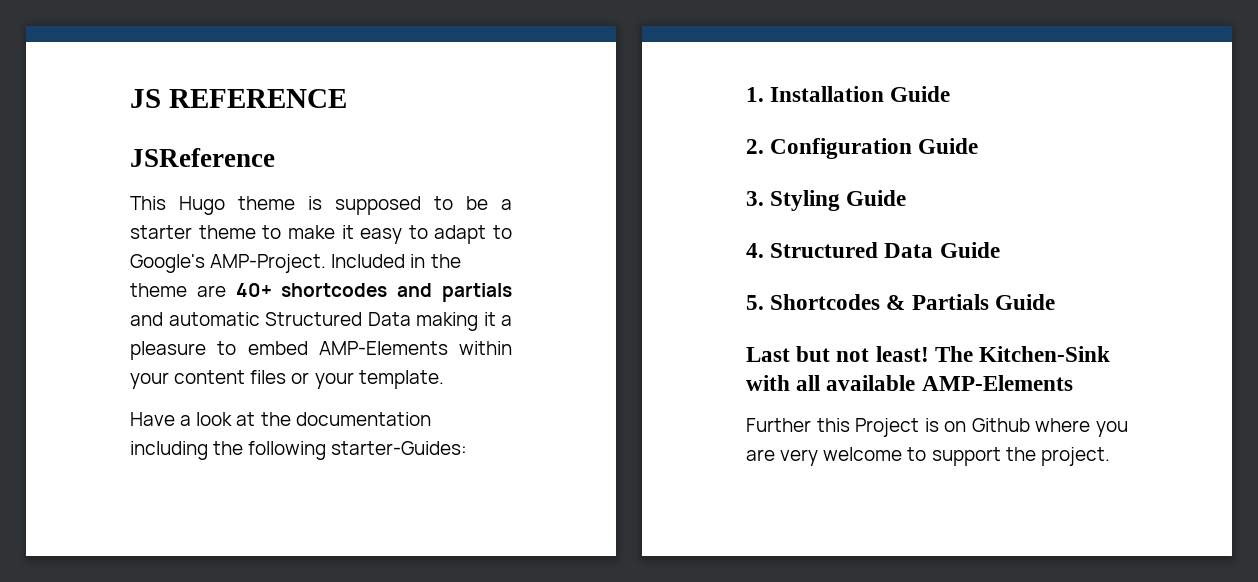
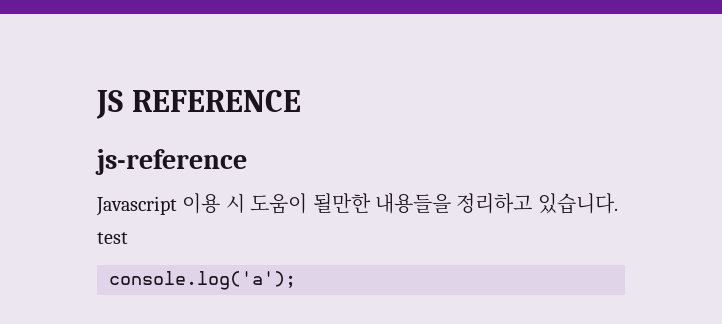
[130,148,275,167] [130,196,512,215] [130,225,512,244] [130,254,461,273] [130,283,512,302] [130,312,512,331] [130,341,512,360] [130,370,444,389] [130,412,431,426] [130,441,468,460] [746,86,951,102] [746,138,979,159] [746,190,907,211] [746,242,1000,258] [746,294,1055,310] [746,346,1111,362] [746,375,1073,391] [746,418,1128,437] [746,447,1110,466] JSReference // This Hugo theme is supposed to be a starter theme to make it easy to adapt to Google's AMP-Project. Included in the theme are 40+ shortcodes and partials and automatic Structured Data making it a pleasure to embed AMP-Elements within your content files or your template. // Have a look at the documentation including the following starter-Guides: // 1. Installation Guide // 2. Configuration Guide // 3. Styling Guide // 4. Structured Data Guide // 5. Shortcodes & Partials Guide // Last but not least! The Kitchen-Sink with all available AMP-Elements // Further this Project is on Github where you are very welcome to support the project. -> [95,149,247,175] [96,193,618,216] [97,232,128,244] [109,271,296,290] js-reference // Javascript 이용 시 도움이 될만한 내용들을 정리하고 있습니다. test // console.log('a');

